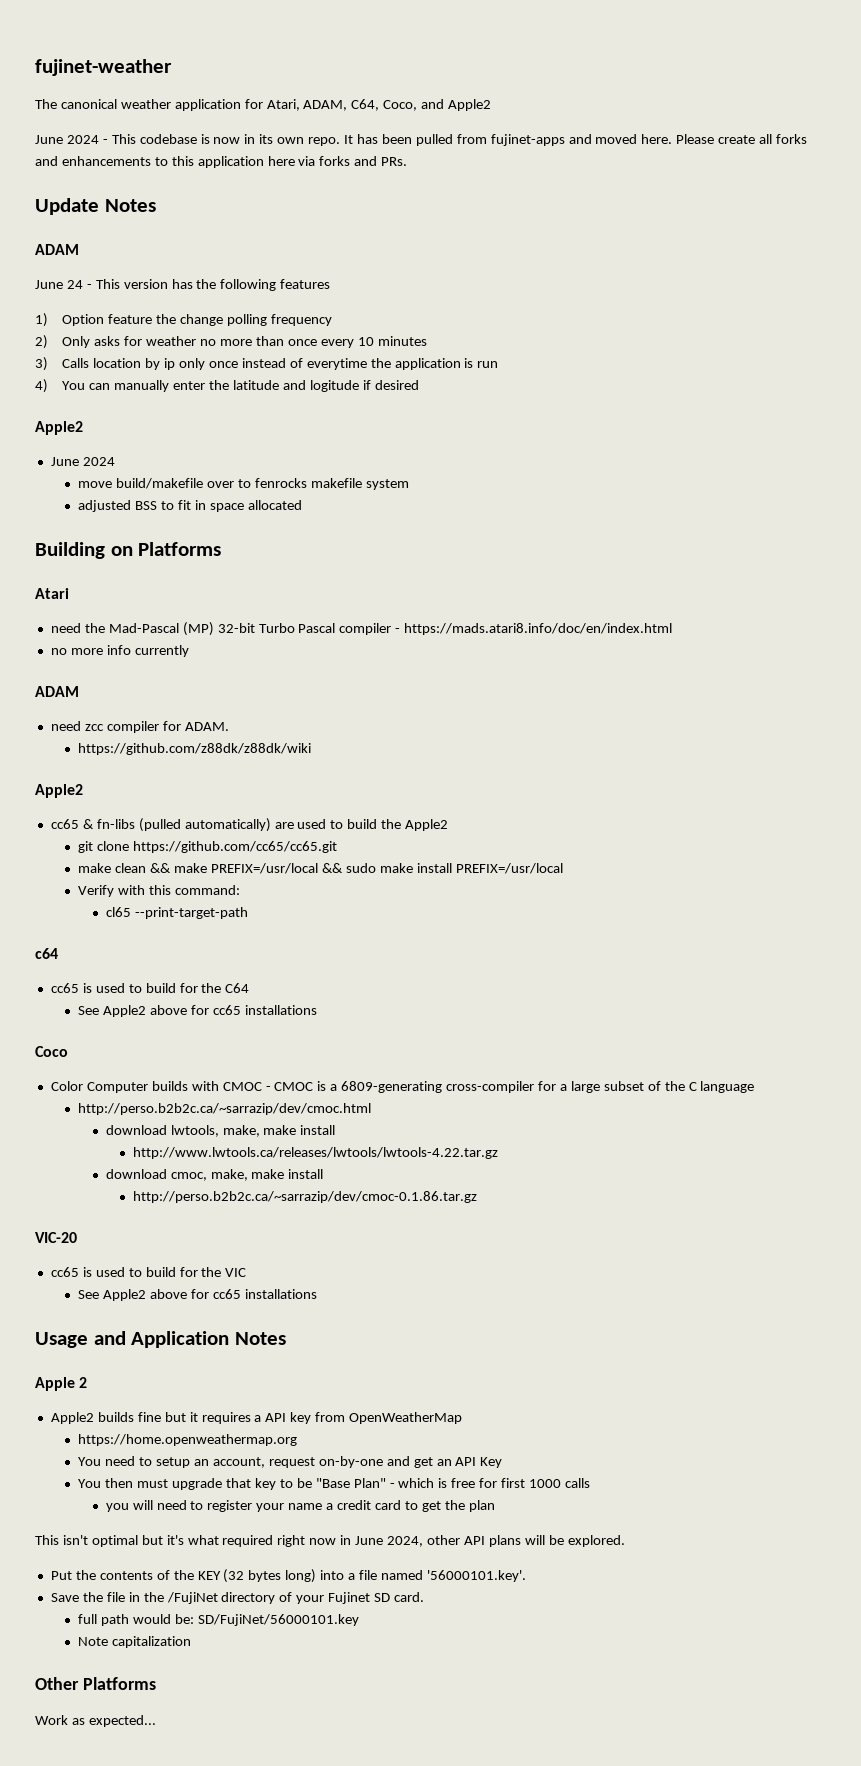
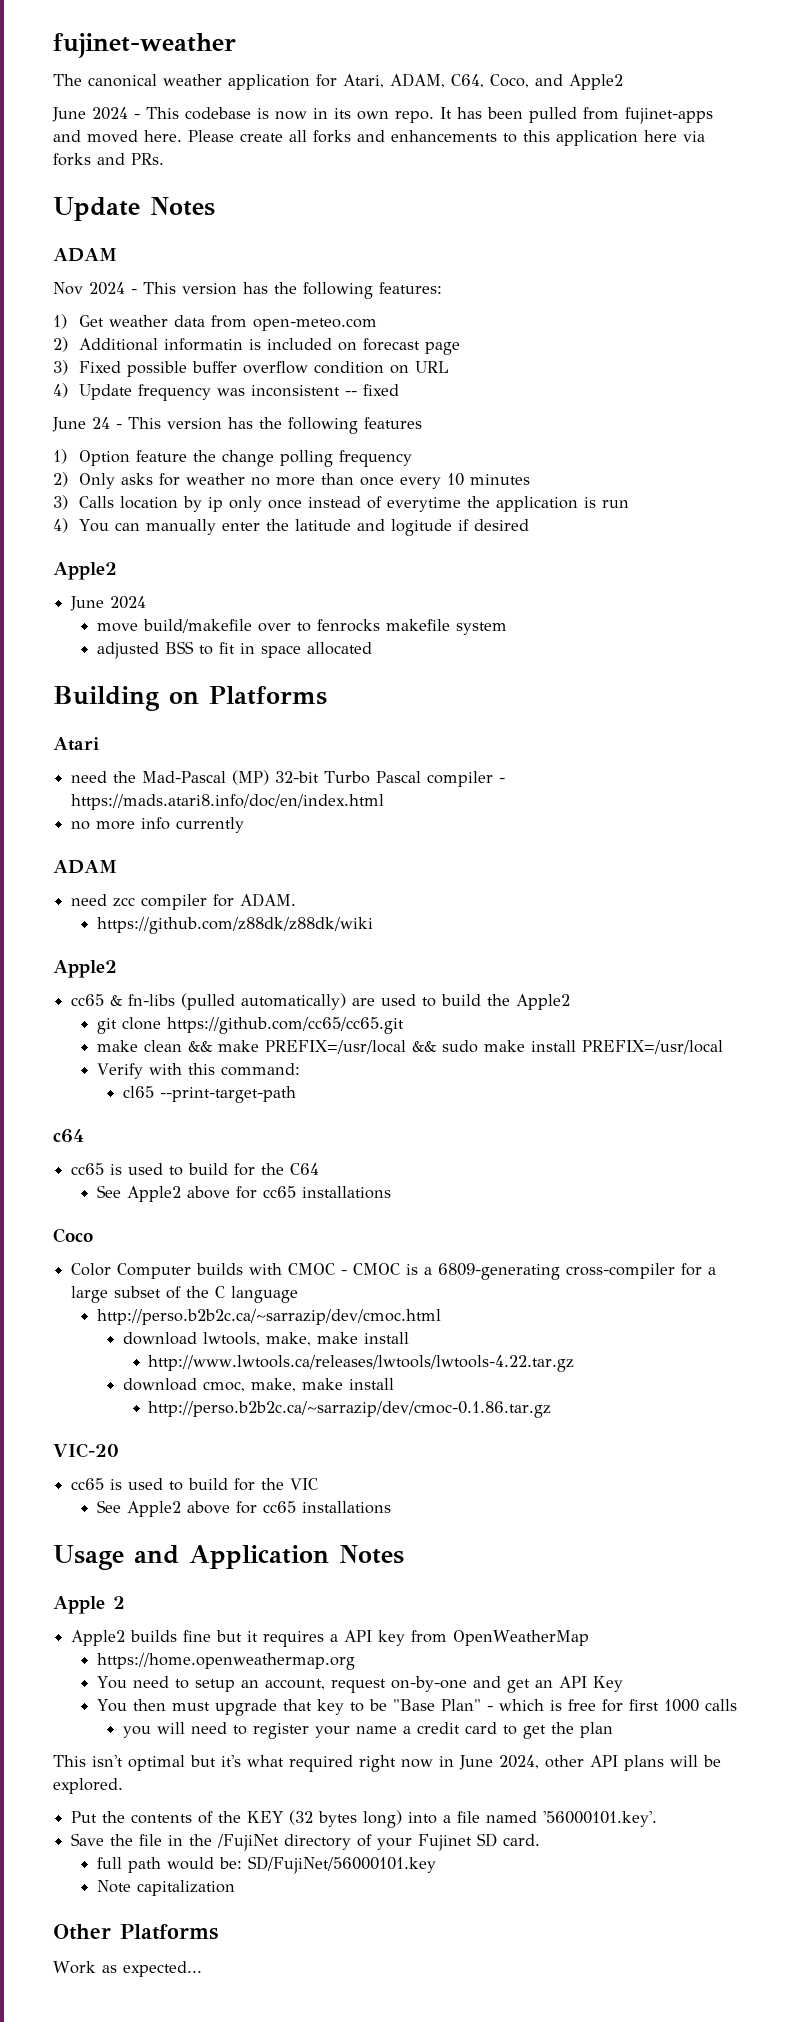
(79, 249) none -> [53,282,442,299] [53,314,377,331] [53,337,460,355] [53,360,449,377] [53,383,399,401] // Nov 2024 - This version has the following features: // 1) Get weather data from open-meteo.com // 2) Additional informatin is included on forecast page // 3) Fixed possible buffer overflow condition on URL // 4) Update frequency was inconsistent -- fixed

